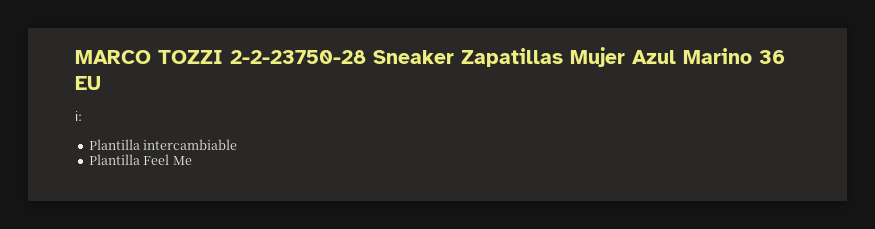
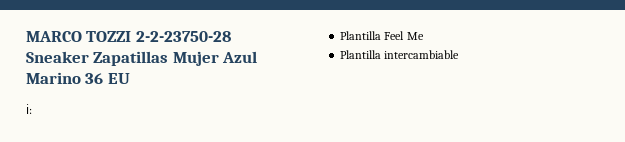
[143,139,238,150] [88,154,192,165] intercambiable // Plantilla Feel Me -> [384,31,424,40] [340,50,460,59] Feel Me // Plantilla intercambiable

